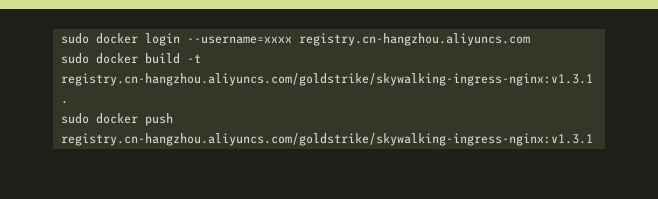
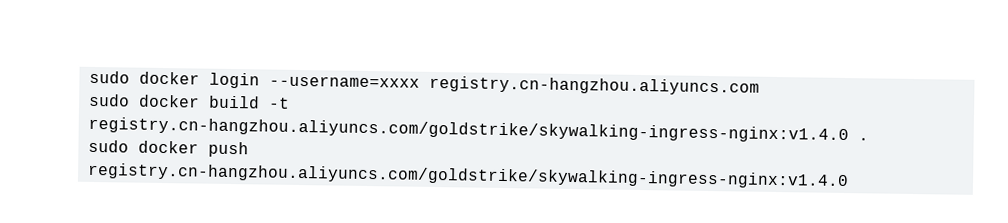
[60,73,593,86] registry.cn-hangzhou.aliyuncs.com/goldstrike/skywalking-ingress-nginx:v1.3.1 -> [87,116,849,144] registry.cn-hangzhou.aliyuncs.com/goldstrike/skywalking-ingress-nginx:v1.4.0
[60,133,593,146] registry.cn-hangzhou.aliyuncs.com/goldstrike/skywalking-ingress-nginx:v1.3.1 -> [86,162,849,190] registry.cn-hangzhou.aliyuncs.com/goldstrike/skywalking-ingress-nginx:v1.4.0

